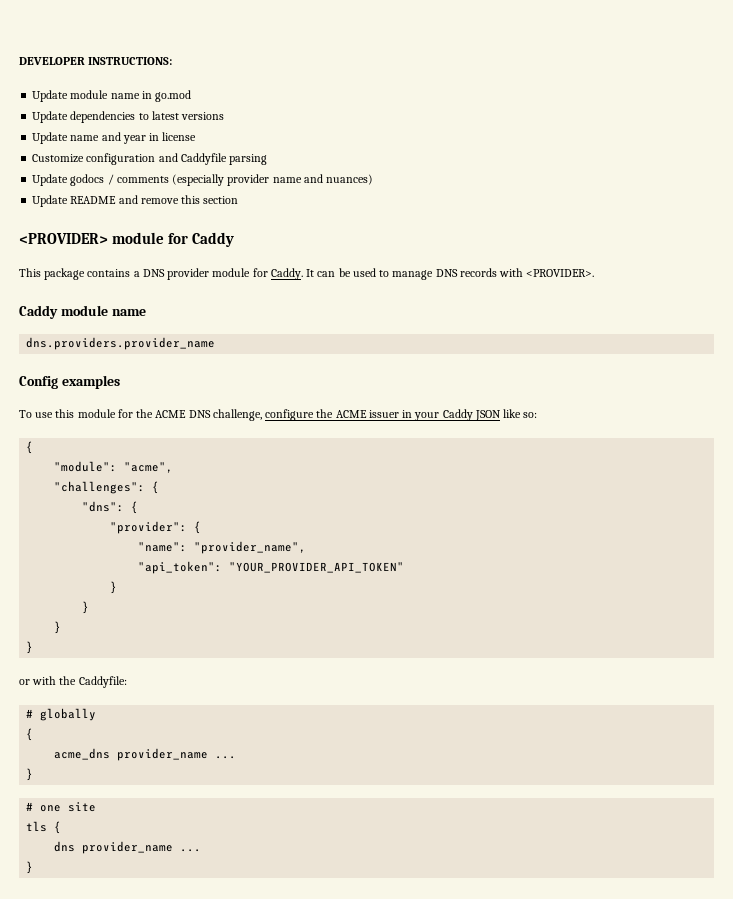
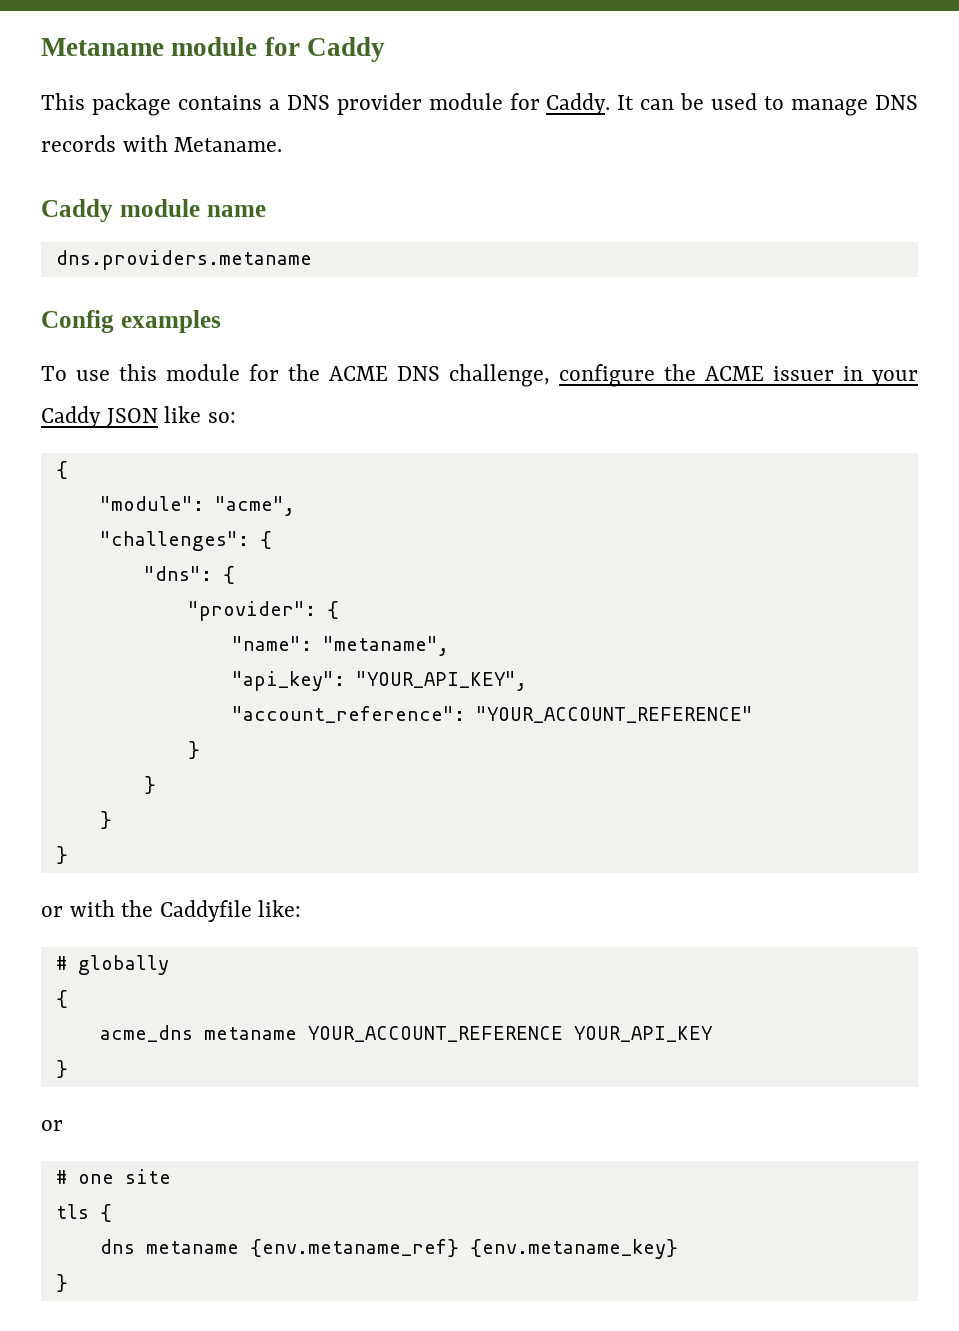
[19,57,173,65] [32,90,192,102] [32,111,225,123] [32,132,197,144] [32,153,268,165] [32,174,374,186] [32,195,239,207] [19,233,108,244] DEVELOPER INSTRUCTIONS: // Update module name in go.mod // Update dependencies to latest versions // Update name and year in license // Customize configuration and Caddyfile parsing // Update godocs / comments (especially provider name and nuances) // Update README and remove this section // <PROVIDER> -> [41,38,164,56] Metaname
[526,269,595,277] <PROVIDER>. -> [174,137,283,152] Metaname.
[26,337,216,350] dns.providers.provider_name -> [55,250,312,270] dns.providers.metaname
[194,541,307,554] [138,561,405,574] "provider_name", // "api_token": "YOUR_PROVIDER_API_TOKEN" -> [322,636,449,656] [231,671,527,691] [231,706,753,723] "metaname", // "api_key": "YOUR_API_KEY", // "account_reference": "YOUR_ACCOUNT_REFERENCE"
[78,676,127,688] Caddyfile: -> [159,900,302,922] Caddyfile like:
[117,748,237,761] [26,768,34,781] provider_name ... // } -> [203,1026,713,1042] [55,1060,68,1078] [41,1120,63,1131] metaname YOUR_ACCOUNT_REFERENCE YOUR_API_KEY // } // or
[82,841,202,854] provider_name ... -> [145,1239,678,1259] metaname {env.metaname_ref} {env.metaname_key}

